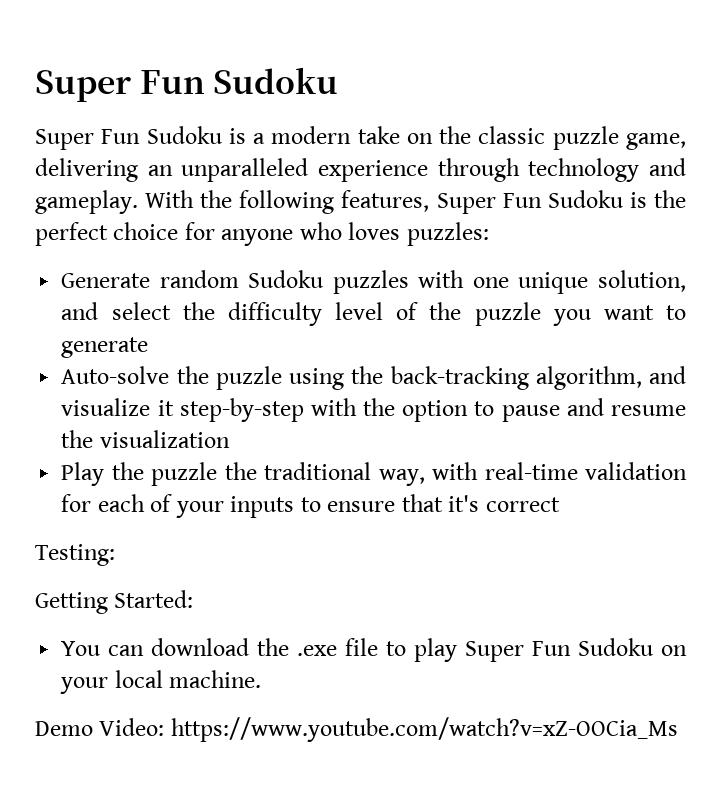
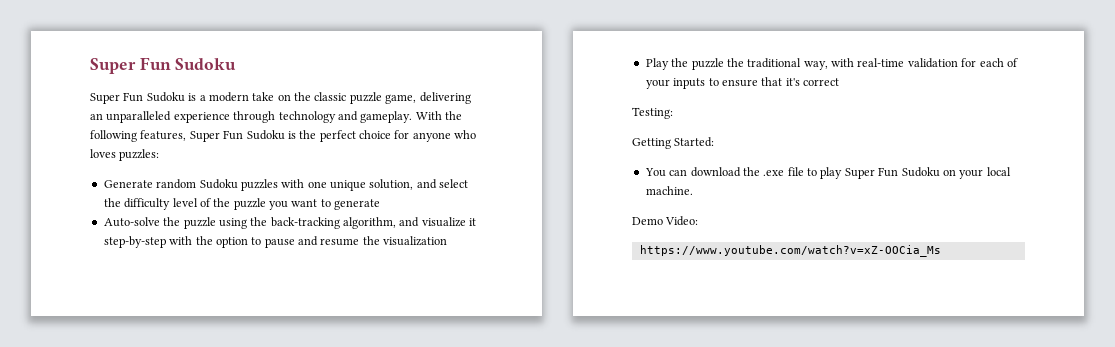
(165, 727) none -> (699, 221) //

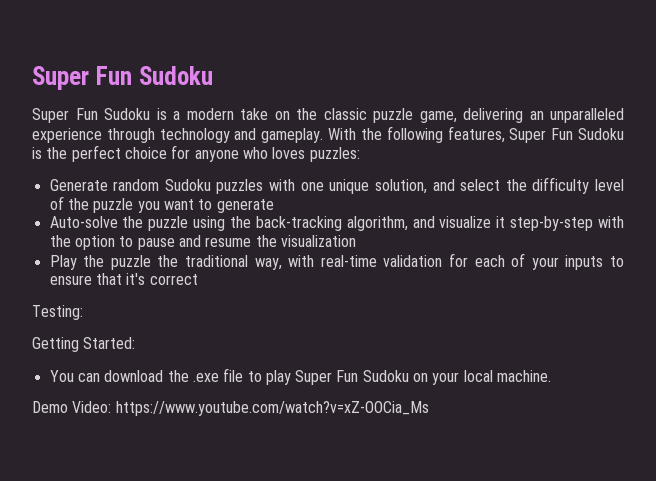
(699, 221) // -> (112, 407) none

